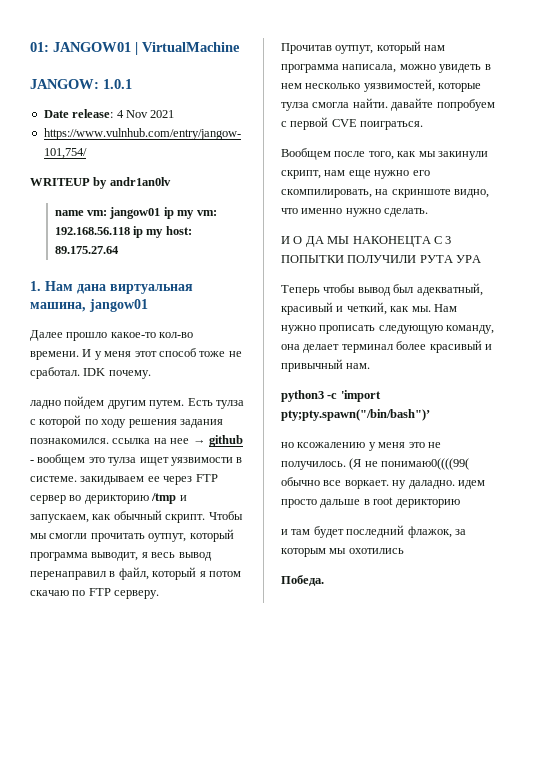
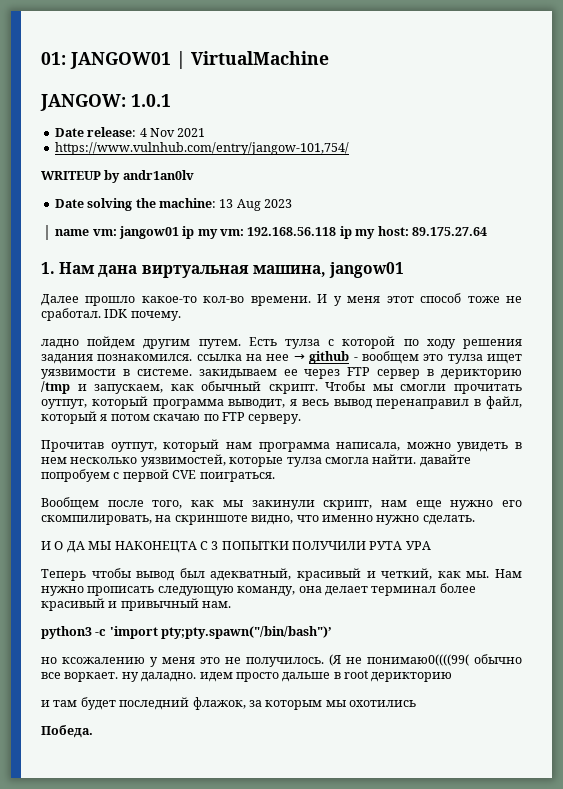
(171, 181) none -> [54,198,292,211] // Date solving the machine: 13 Aug 2023
[69,495,82,501] во -> [427,369,435,376] в

